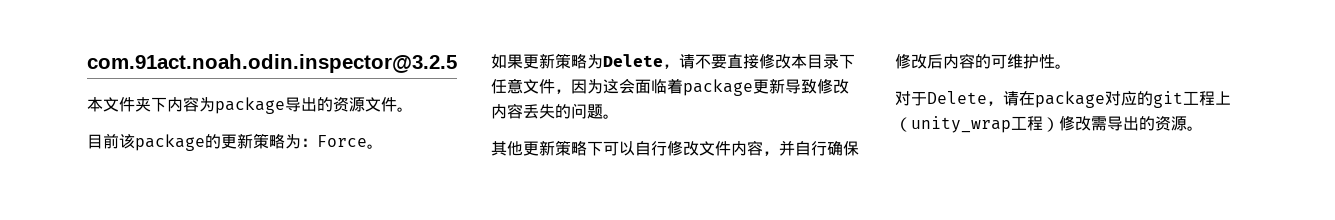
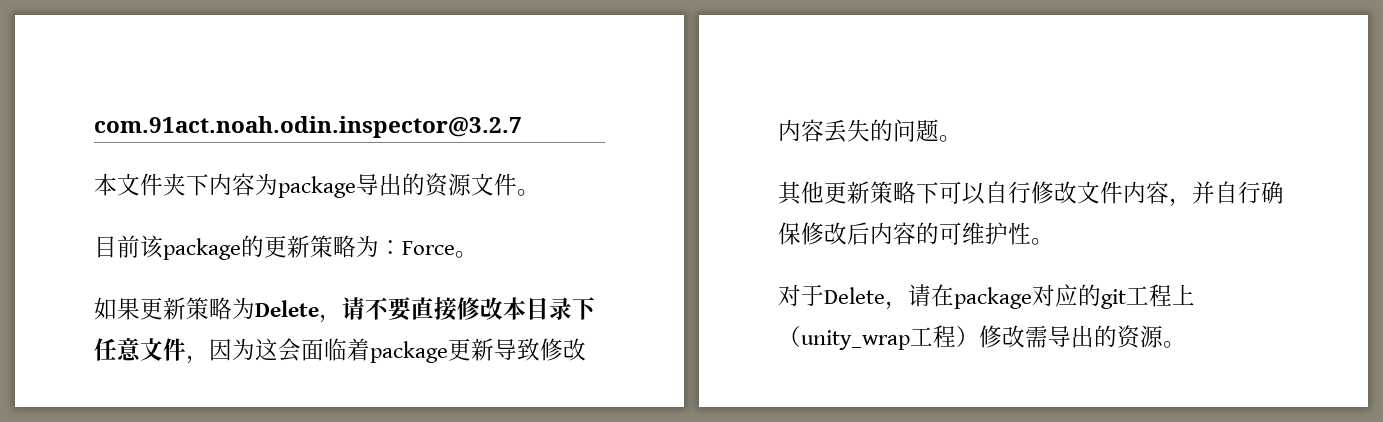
[87,54,457,73] com.91act.noah.odin.inspector@3.2.5 -> [94,116,522,138] com.91act.noah.odin.inspector@3.2.7

